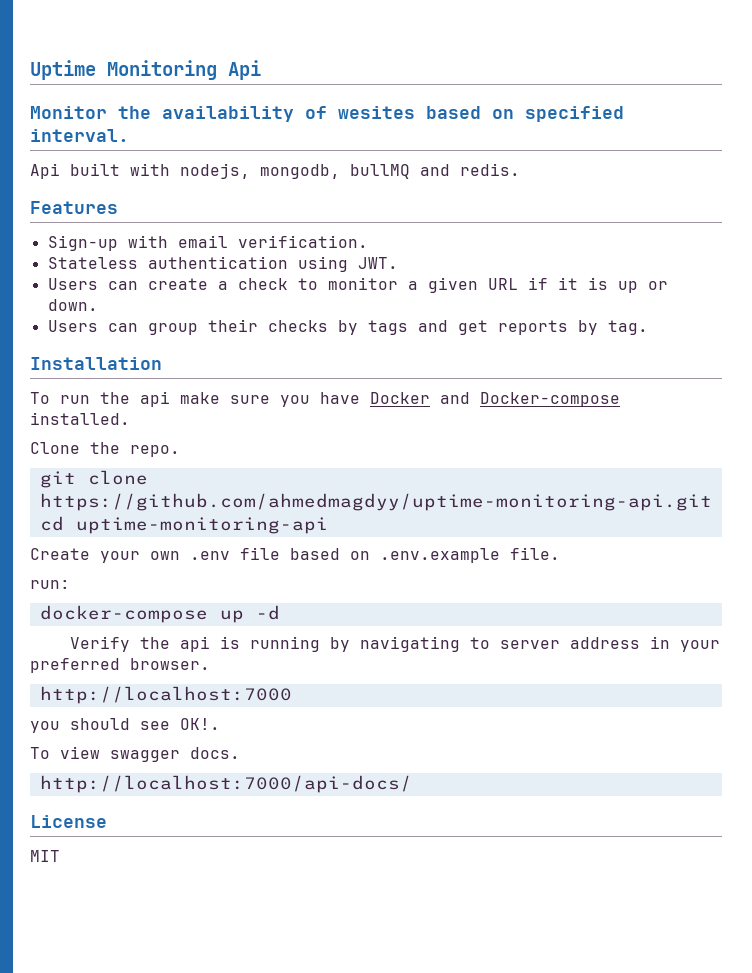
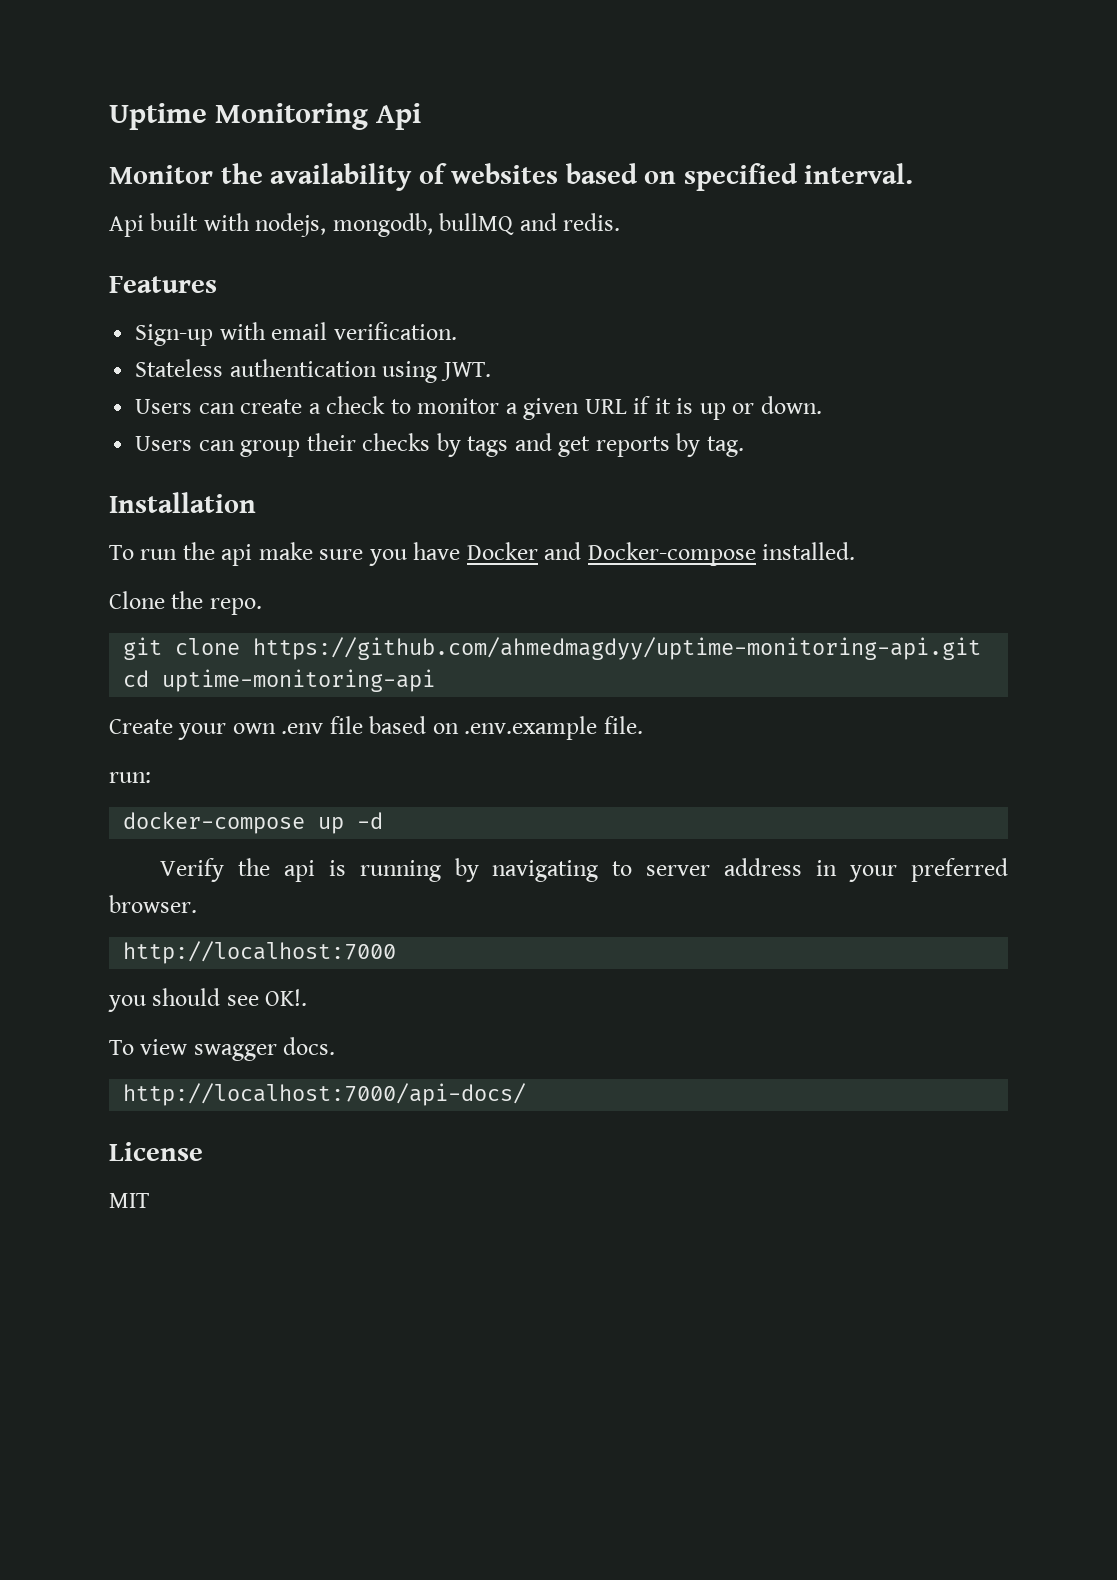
[338,106,415,119] wesites -> [451,163,559,184] websites

